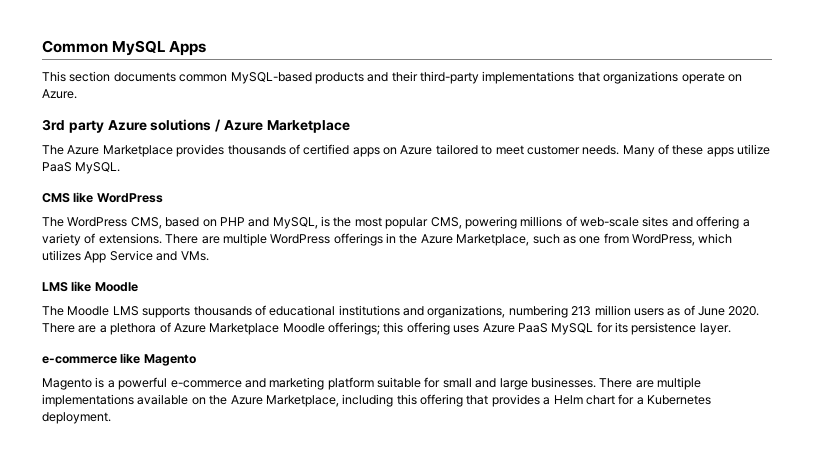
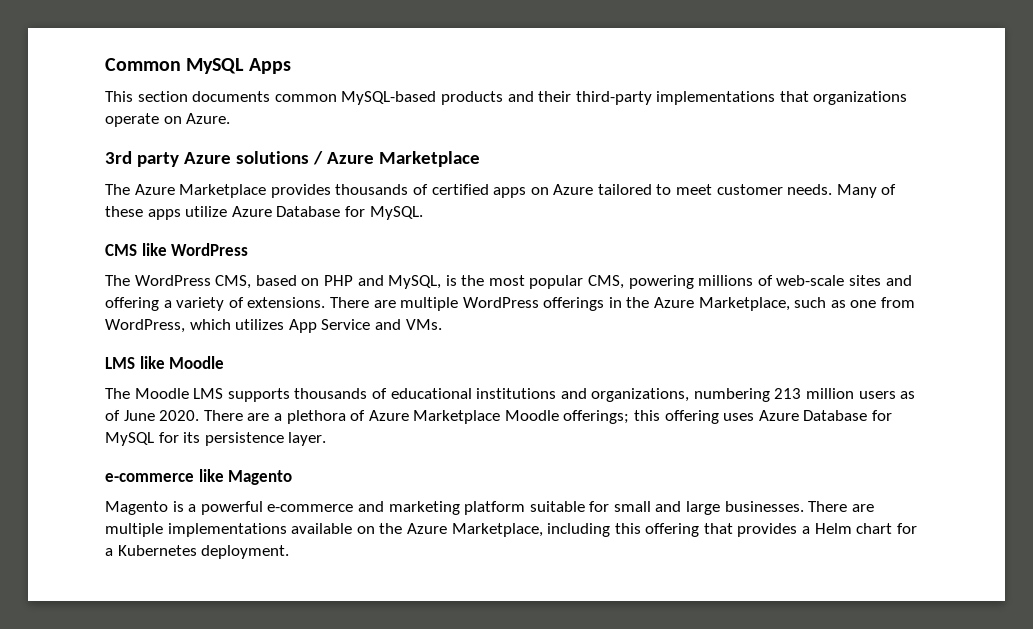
[42,162,72,172] PaaS -> [231,206,365,217] Azure Database for
[517,323,548,333] PaaS -> [803,410,893,421] Database for

